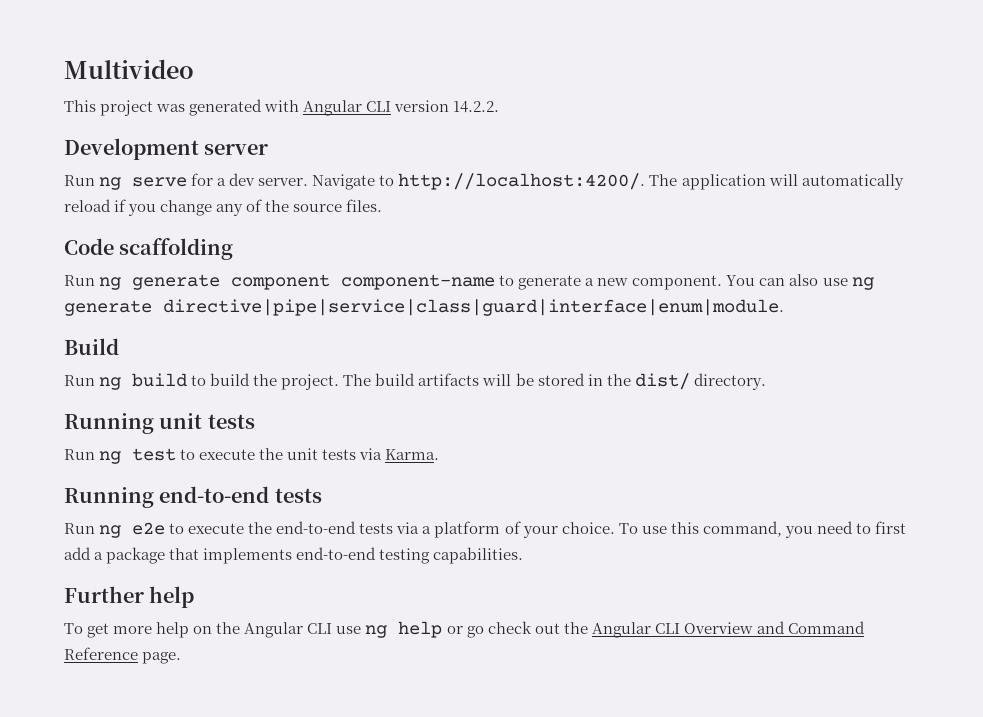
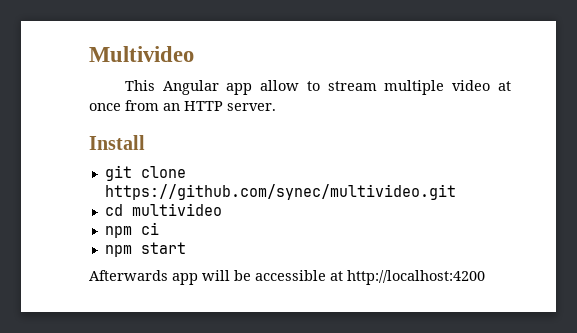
[100,99,500,116] [64,138,269,160] [64,173,904,190] [64,199,383,216] [64,238,234,260] [64,274,874,290] [64,299,784,316] [64,338,119,355] [64,373,766,390] [64,413,255,434] [64,448,440,464] [64,486,322,508] [64,521,906,538] [64,547,524,564] [64,586,195,608] [64,621,865,638] [64,647,182,664] project was generated with Angular CLI version 14.2.2. // Development server // Run ng serve for a dev server. Navigate to http://localhost:4200/. The application will automatically reload if you change any of the source files. // Code scaffolding // Run ng generate component component-name to generate a new component. You can also use ng generate directive|pipe|service|class|guard|interface|enum|module. // Build // Run ng build to build the project. The build artifacts will be stored in the dist/ directory. // Running unit tests // Run ng test to execute the unit tests via Karma. // Running end-to-end tests // Run ng e2e to execute the end-to-end tests via a platform of your choice. To use this command, you need to first add a package that implements end-to-end testing capabilities. // Further help // To get more help on the Angular CLI use ng help or go check out the Angular CLI Overview and Command Reference page. -> [162,80,511,95] [89,100,276,111] [89,135,145,150] [104,165,186,181] [104,184,456,200] [104,203,222,216] [104,222,159,238] [104,242,186,257] [89,270,485,285] Angular app allow to stream multiple video at once from an HTTP server. // Install // git clone https://github.com/synec/multivideo.git // cd multivideo // npm ci // npm start // Afterwards app will be accessible at http://localhost:4200

